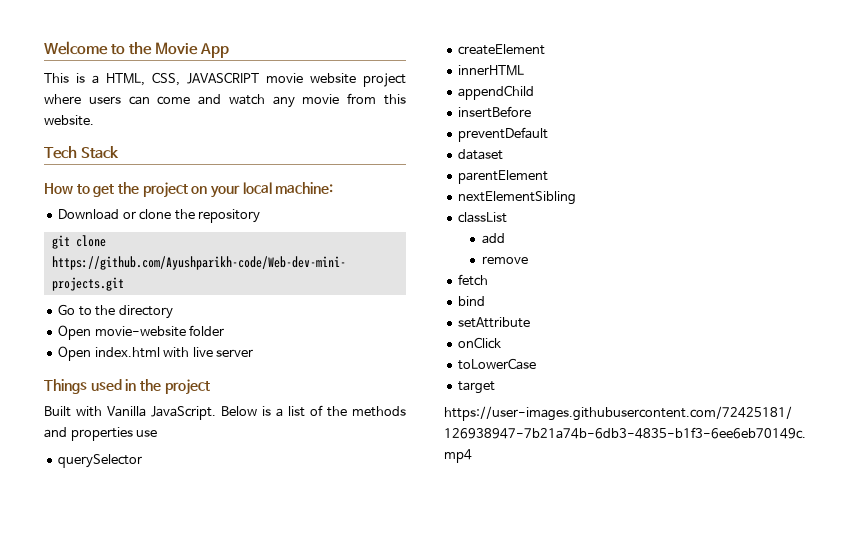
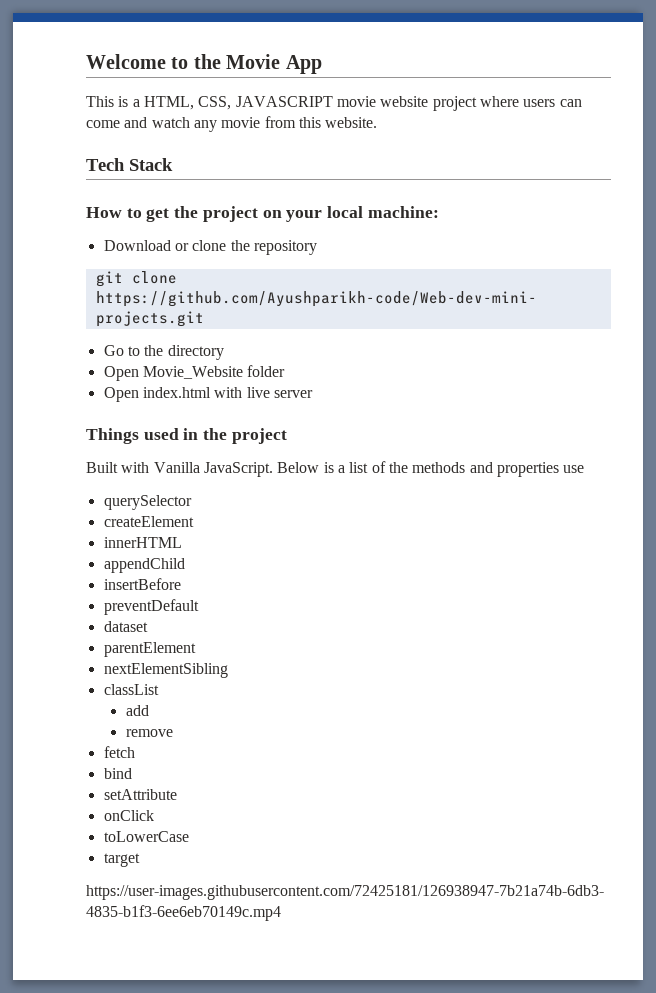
[94,326,186,337] movie-website -> [142,366,243,379] Movie_Website

